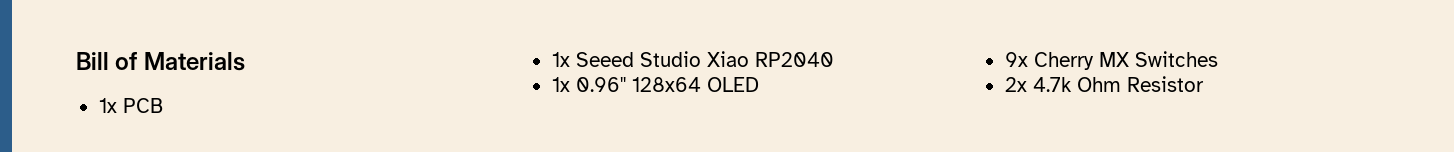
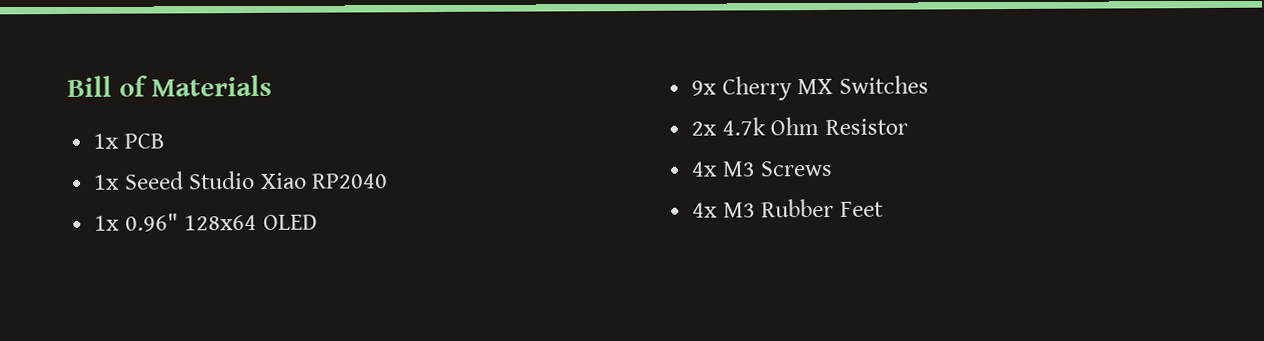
(1204, 84) none -> [691,160,834,177] [692,198,884,218] // 4x M3 Screws // 4x M3 Rubber Feet

